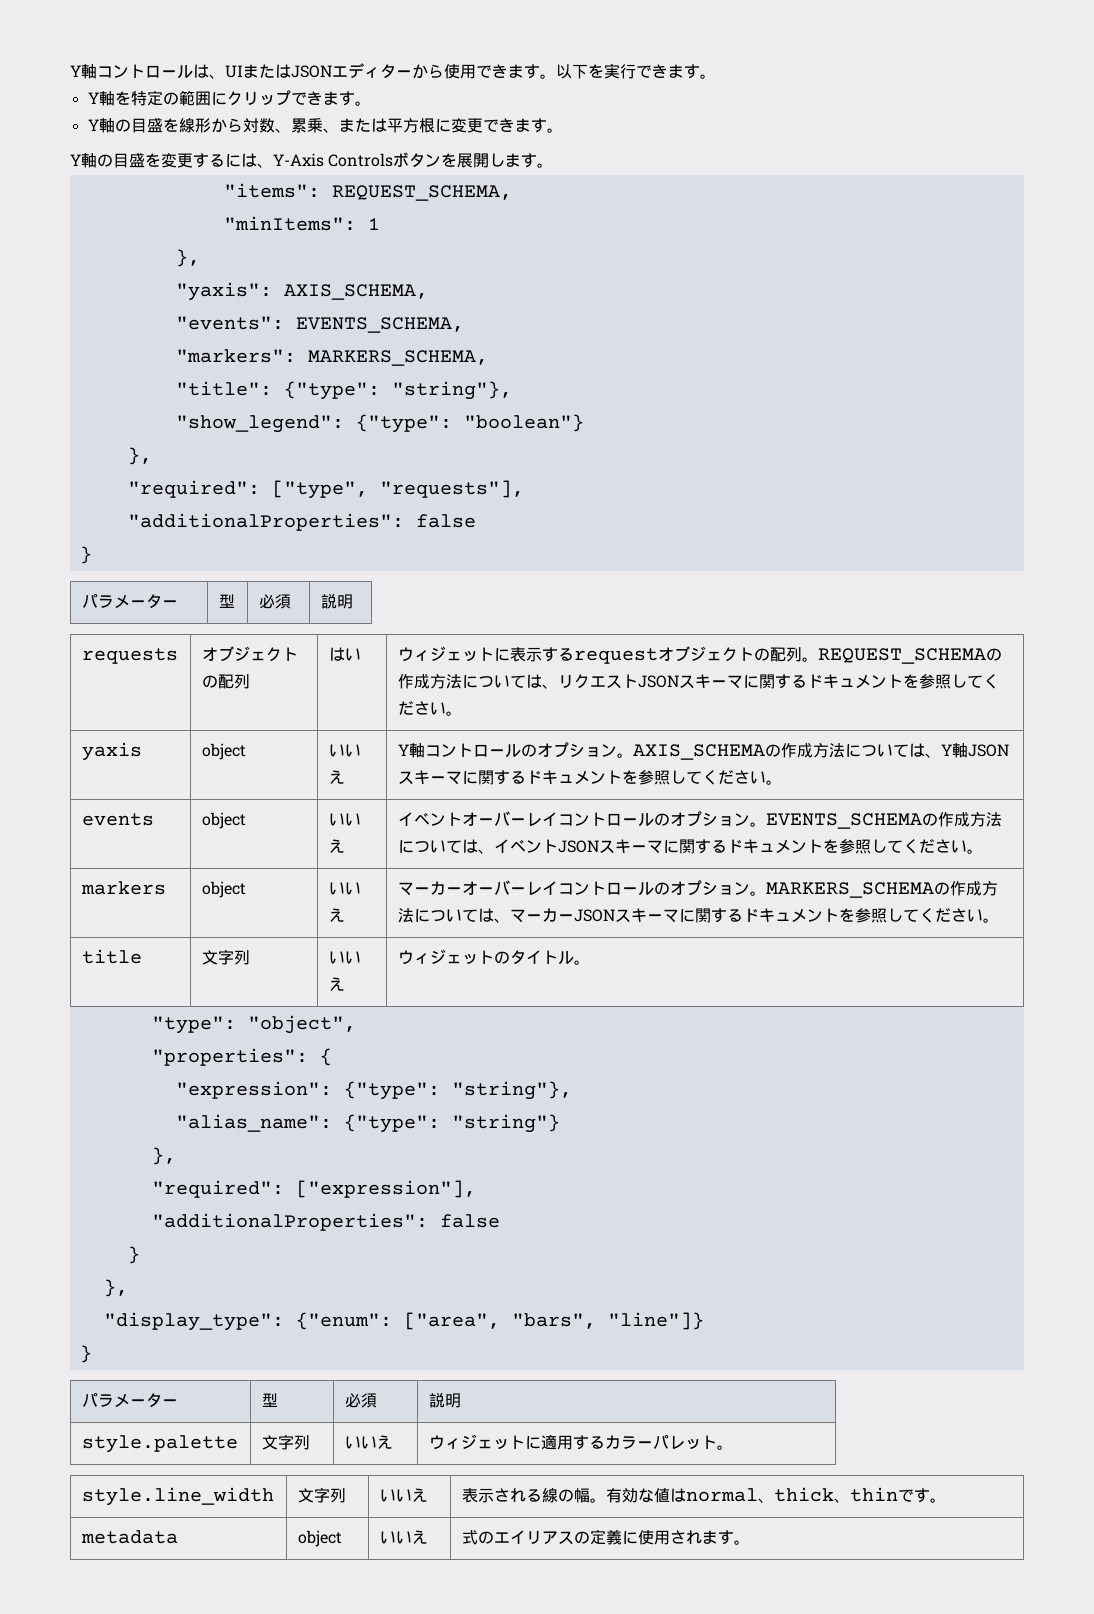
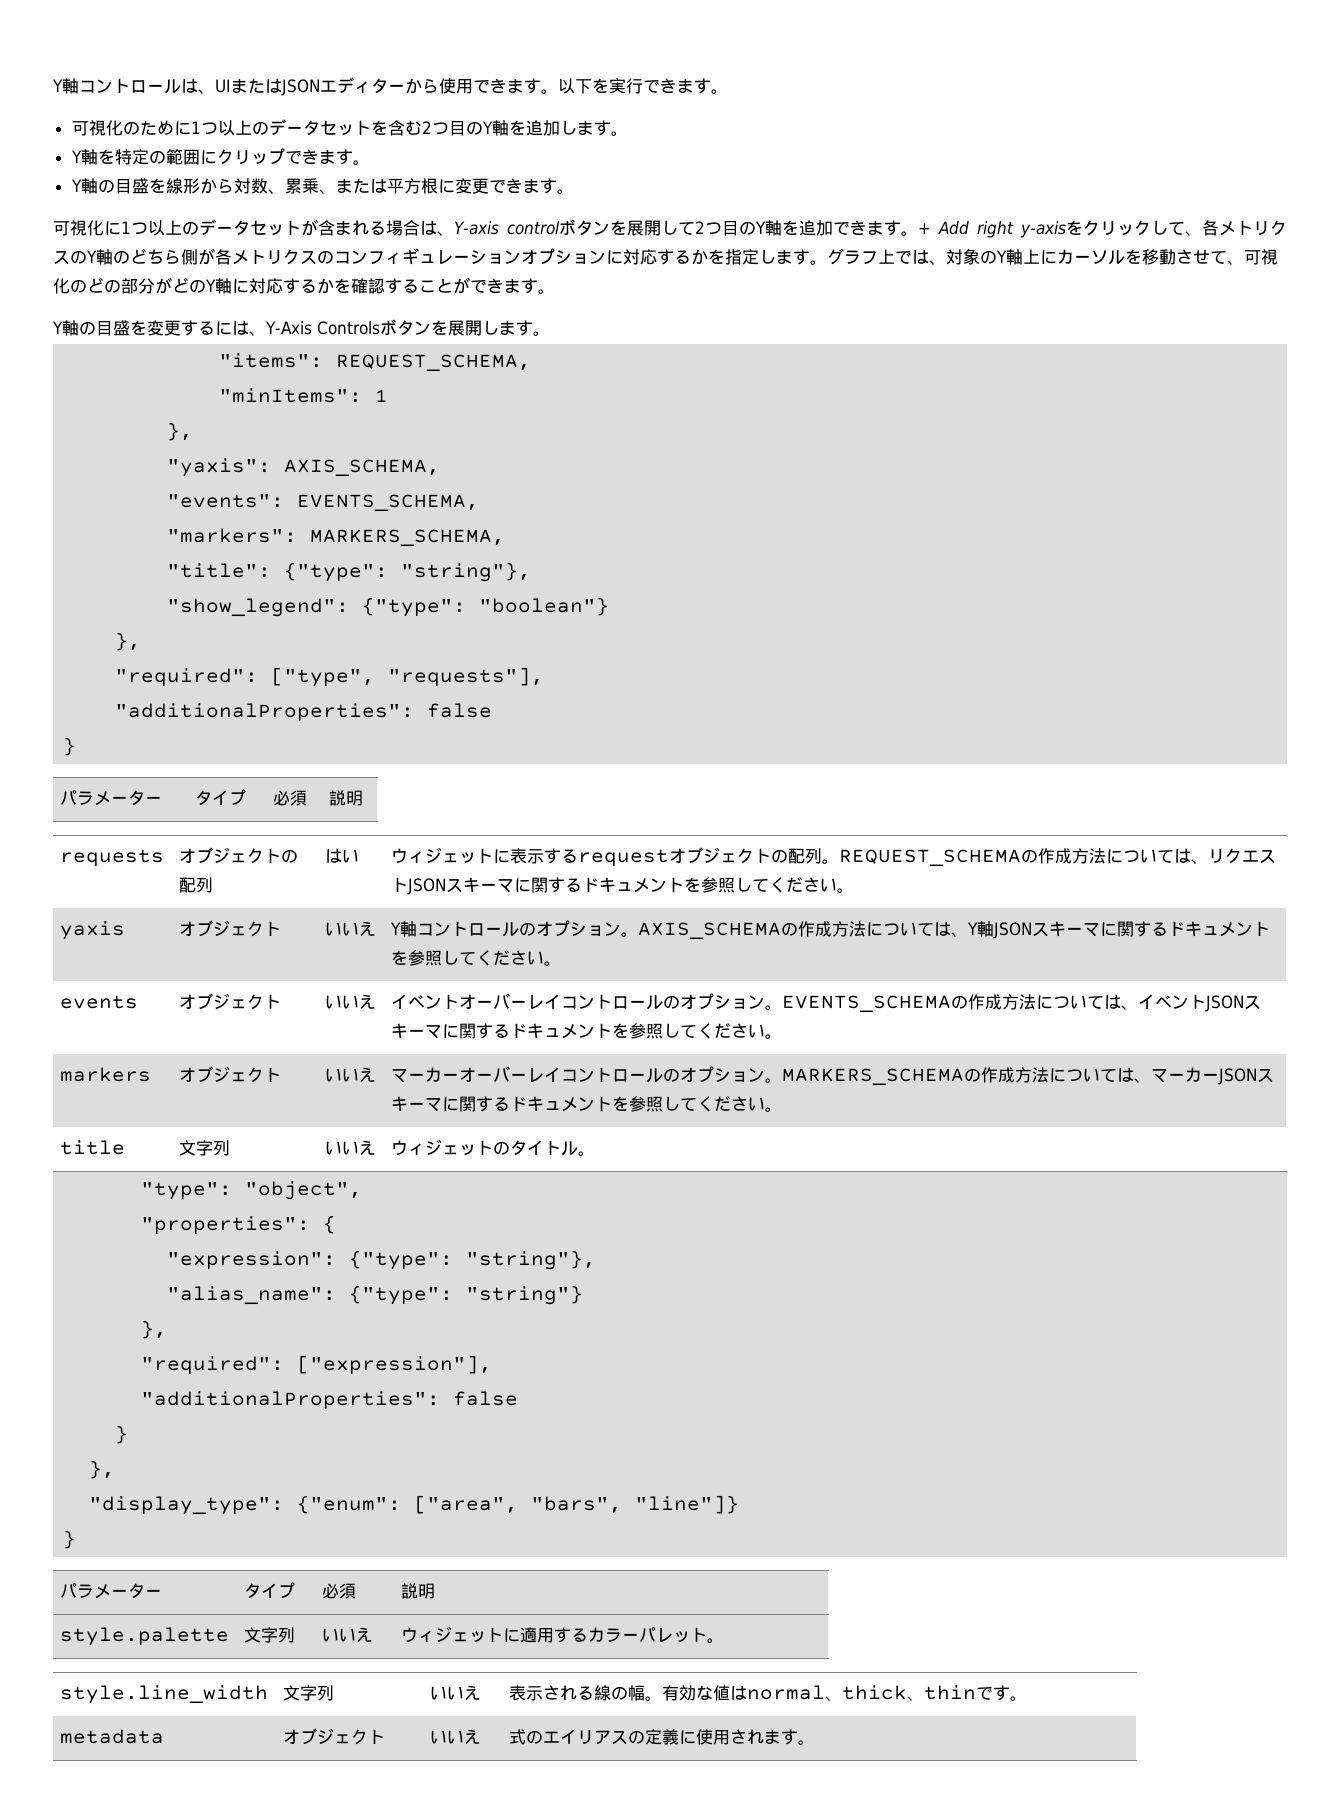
(716, 76) none -> [71,119,628,136] // 可視化のために1つ以上のデータセットを含む2つ目のY軸を追加します。
(563, 130) none -> [53,219,1287,238] [53,248,1278,265] [53,277,555,294] // 可視化に1つ以上のデータセットが含まれる場合は、Y-axis controlボタンを展開して2つ目のY軸を追加できます。+ Add right y-axisをクリックして、各メトリクスのY軸のどちら側が各メトリクスのコンフィギュレーションオプションに対応するかを指定します。グラフ上では、対象のY軸上にカーソルを移動させて、可視化のどの部分がどのY軸に対応するかを確認することができます。
[218,594,235,608] 型 -> [195,789,247,806] タイプ
[201,743,246,760] object -> [179,920,282,937] オブジェクト
[201,812,246,829] object -> [179,993,282,1010] オブジェクト
[201,881,246,898] object -> [179,1066,282,1083] オブジェクト
[261,1393,278,1407] 型 -> [244,1582,296,1599] タイプ
[297,1530,342,1547] object -> [283,1728,386,1745] オブジェクト

